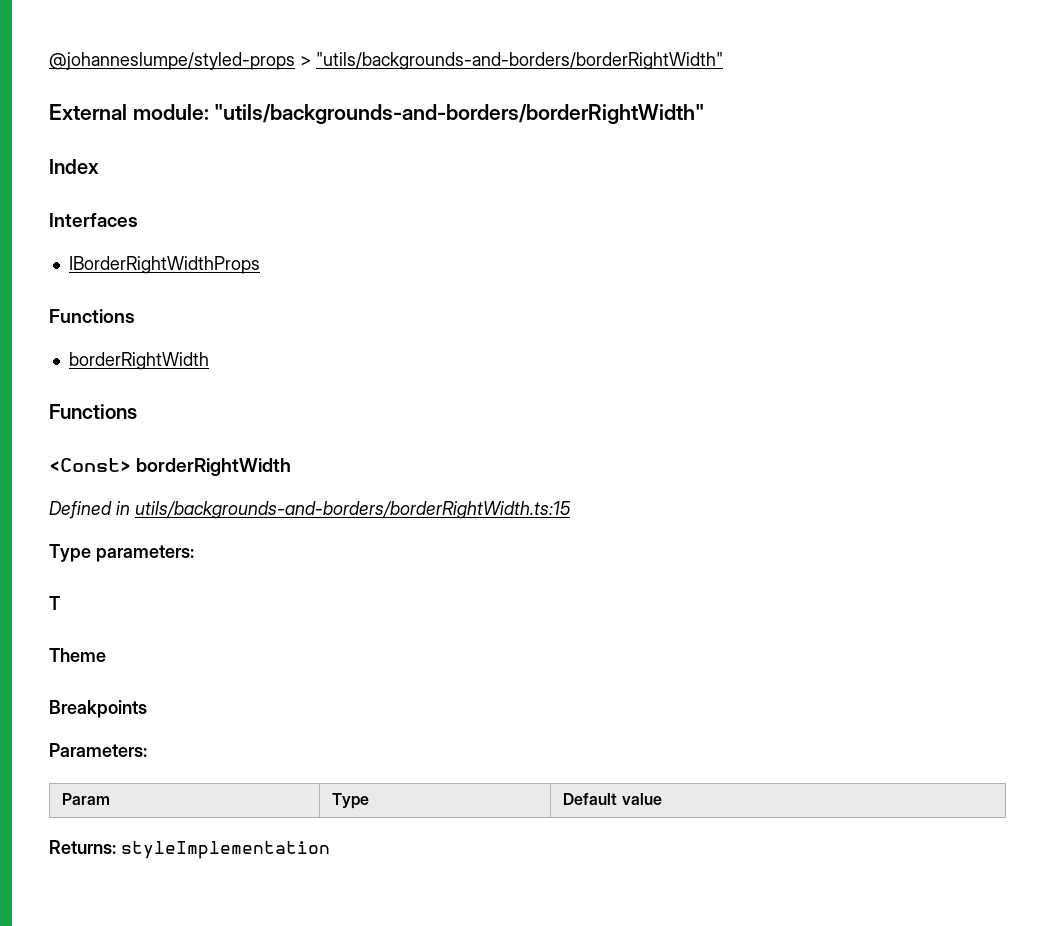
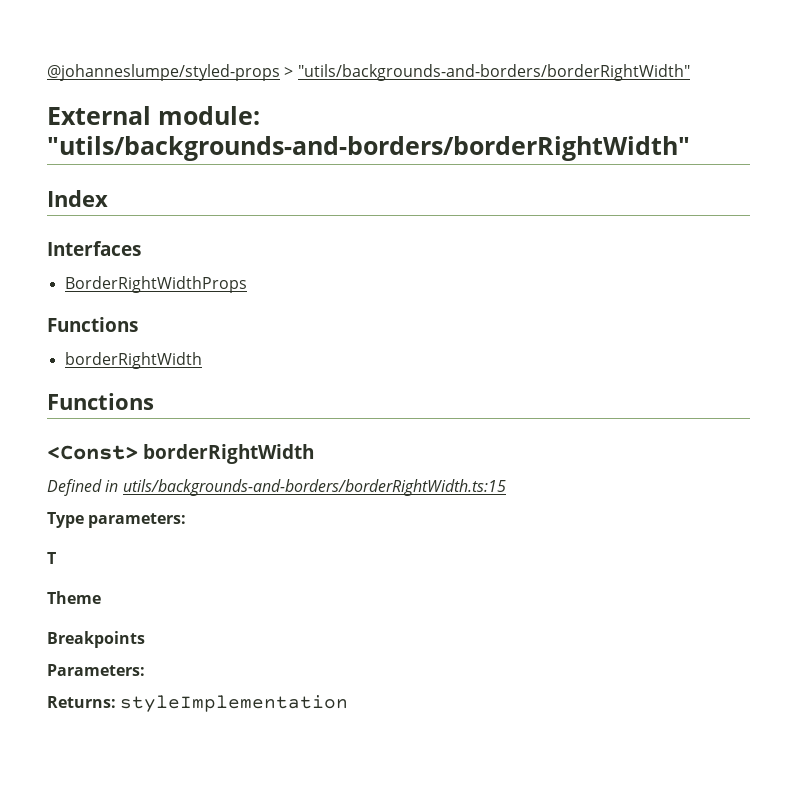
[68,256,260,274] IBorderRightWidthProps -> [64,276,247,293] BorderRightWidthProps
[62,793,111,805] [332,793,370,809] [563,793,662,805] // Param | Type | Default value -> (145, 670) none

